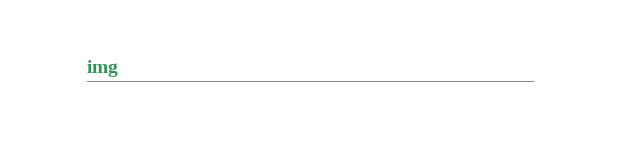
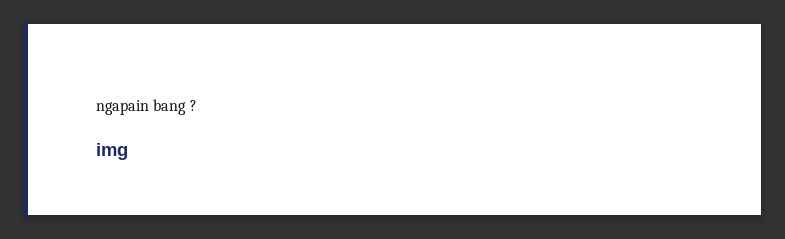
(87, 68) none -> [96,99,197,115] ngapain bang ? //

